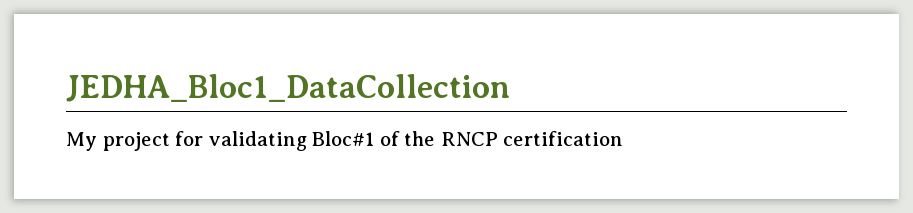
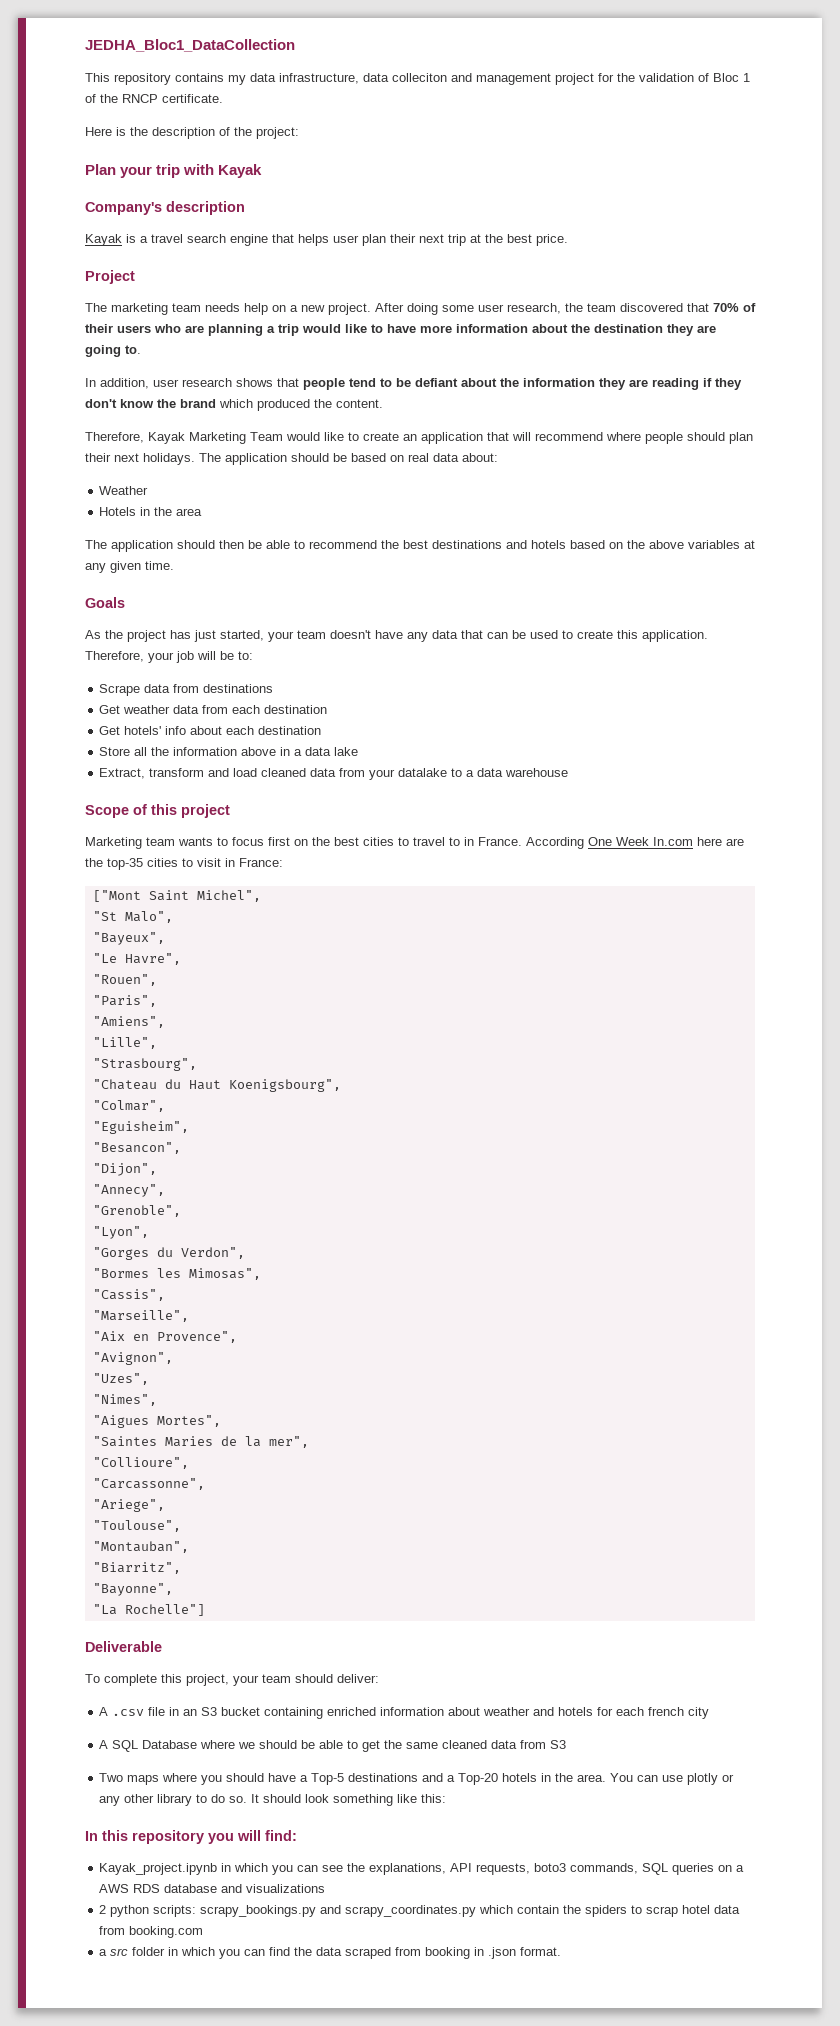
[66,131,624,151] My project for validating Bloc#1 of the RNCP certification -> [85,73,750,85] [85,94,223,103] [85,127,299,139] [85,164,263,178] [85,201,245,215] [85,234,568,246] [85,270,135,284] [85,303,756,315] [85,324,716,336] [85,345,141,357] [85,378,742,390] [85,399,383,411] [85,432,753,444] [85,453,498,465] [99,486,149,495] [99,507,203,516] [85,540,755,552] [85,561,174,573] [85,597,125,608] [85,630,708,642] [85,651,253,663] [99,684,274,696] [99,705,328,714] [99,726,322,735] [99,747,359,756] [99,768,569,780] [85,804,230,818] [85,837,744,849] [85,858,283,870] [92,890,261,902] [92,911,173,923] [92,932,165,945] [92,953,181,965] [92,974,157,986] [92,995,157,1007] [92,1016,165,1028] [92,1037,157,1049] [92,1058,197,1071] [92,1079,341,1092] [92,1100,165,1112] [92,1121,189,1134] [92,1142,181,1154] [92,1163,157,1176] [92,1184,165,1197] [92,1205,181,1217] [92,1226,149,1239] [92,1247,245,1260] [92,1268,261,1280] [92,1289,165,1301] [92,1310,189,1322] [92,1331,237,1343] [92,1352,173,1365] [92,1373,149,1385] [92,1394,157,1406] [92,1415,221,1428] [92,1436,309,1448] [92,1457,189,1469] [92,1478,205,1490] [92,1499,165,1512] [92,1520,181,1532] [92,1541,189,1553] [92,1562,181,1574] [92,1583,173,1596] [92,1604,205,1616] [85,1641,162,1652] [85,1674,379,1686] [99,1707,710,1719] [99,1740,567,1752] [99,1773,735,1785] [99,1794,447,1806] [85,1830,297,1844] [99,1863,745,1875] [99,1884,326,1893] [99,1905,741,1917] [99,1926,204,1938] [99,1947,562,1959] This repository contains my data infrastructure, data colleciton and management project for the validation of Bloc 1 of the RNCP certificate. // Here is the description of the project: // Plan your trip with Kayak // Company's description // Kayak is a travel search engine that helps user plan their next trip at the best price. // Project // The marketing team needs help on a new project. After doing some user research, the team discovered that 70% of their users who are planning a trip would like to have more information about the destination they are going to. // In addition, user research shows that people tend to be defiant about the information they are reading if they don't know the brand which produced the content. // Therefore, Kayak Marketing Team would like to create an application that will recommend where people should plan their next holidays. The application should be based on real data about: // Weather // Hotels in the area // The application should then be able to recommend the best destinations and hotels based on the above variables at any given time. // Goals // As the project has just started, your team doesn't have any data that can be used to create this application. Therefore, your job will be to: // Scrape data from destinations // Get weather data from each destination // Get hotels' info about each destination // Store all the information above in a data lake // Extract, transform and load cleaned data from your datalake to a data warehouse // Scope of this project // Marketing team wants to focus first on the best cities to travel to in France. According One Week In.com here are the top-35 cities to visit in France: // ["Mont Saint Michel", // "St Malo", // "Bayeux", // "Le Havre", // "Rouen", // "Paris", // "Amiens", // "Lille", // "Strasbourg", // "Chateau du Haut Koenigsbourg", // "Colmar", // "Eguisheim", // "Besancon", // "Dijon", // "Annecy", // "Grenoble", // "Lyon", // "Gorges du Verdon", // "Bormes les Mimosas", // "Cassis", // "Marseille", // "Aix en Provence", // "Avignon", // "Uzes", // "Nimes", // "Aigues Mortes", // "Saintes Maries de la mer", // "Collioure", // "Carcassonne", // "Ariege", // "Toulouse", // "Montauban", // "Biarritz", // "Bayonne", // "La Rochelle"] // Deliverable // To complete this project, your team should deliver: // A .csv file in an S3 bucket containing enriched information about weather and hotels for each french city // A SQL Database where we should be able to get the same cleaned data from S3 // Two maps where you should have a Top-5 destinations and a Top-20 hotels in the area. You can use plotly or any other library to do so. It should look something like this: // In this repository you will find: // Kayak_project.ipynb in which you can see the explanations, API requests, boto3 commands, SQL queries on a AWS RDS database and visualizations // 2 python scripts: scrapy_bookings.py and scrapy_coordinates.py which contain the spiders to scrap hotel data from booking.com // a src folder in which you can find the data scraped from booking in .json format.

